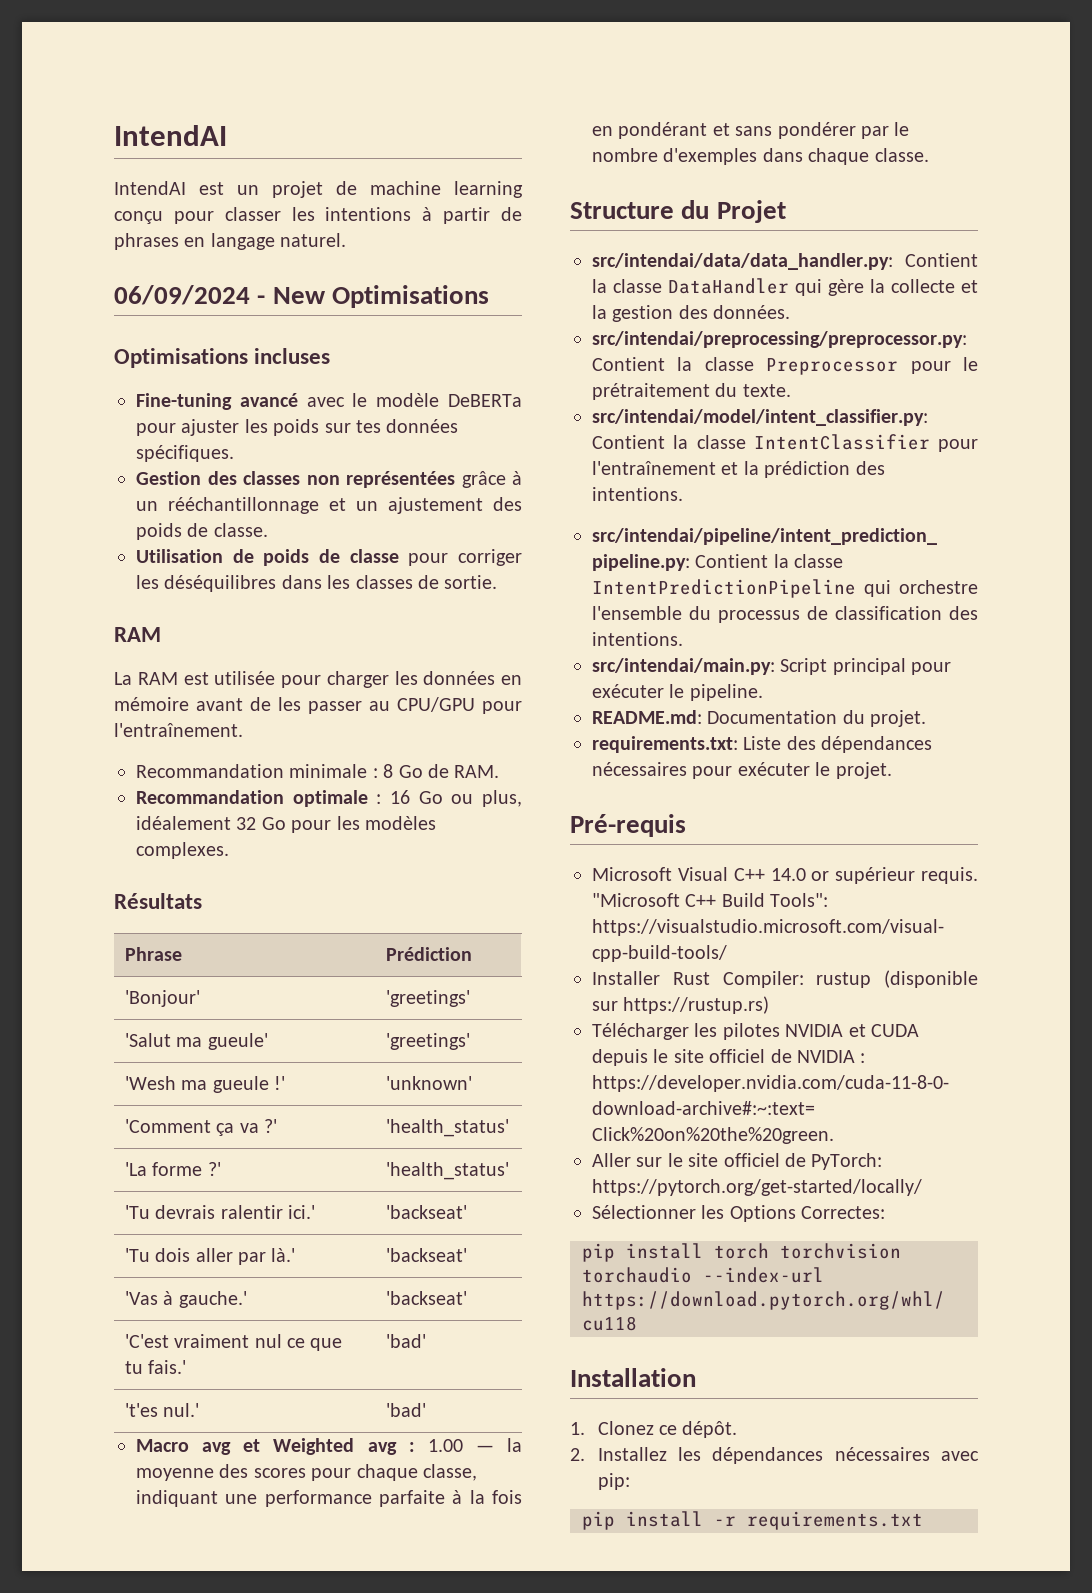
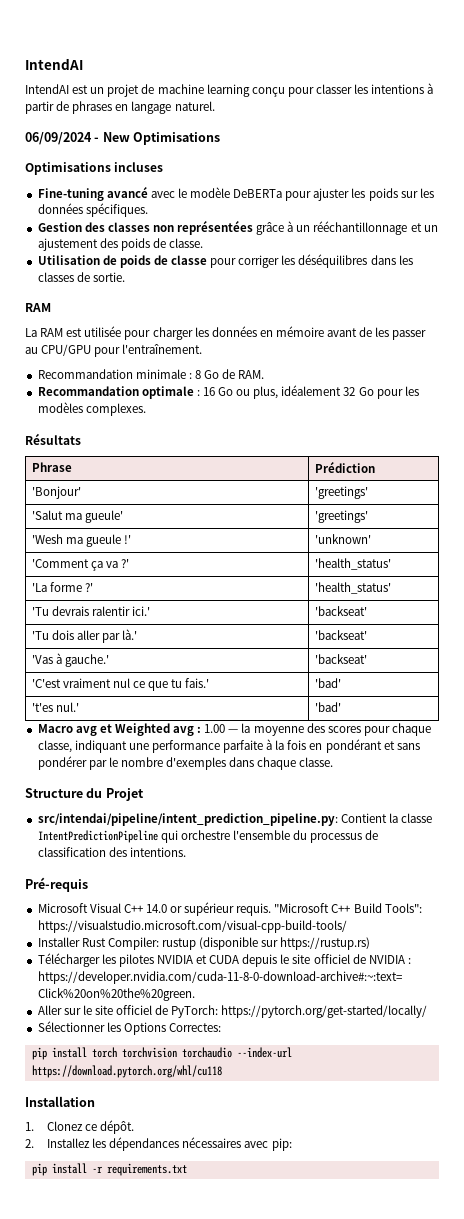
[356,420,381,433] tes -> [419,188,434,198] les
[592,253,978,270] [592,278,978,296] [592,305,791,322] [592,331,967,348] [592,357,978,375] [592,383,791,400] [592,409,928,426] [592,434,978,452] [592,461,885,478] [592,487,683,501] // src/intendai/data/data_handler.py: Contient la classe DataHandler qui gère la collecte et la gestion des données. // src/intendai/preprocessing/preprocessor.py: Contient la classe Preprocessor pour le prétraitement du texte. // src/intendai/model/intent_classifier.py: Contient la classe IntentClassifier pour l'entraînement et la prédiction des intentions. -> (144, 794) none
[592,658,952,675] [592,684,763,701] [592,710,927,727] [592,736,933,753] [592,762,892,779] // src/intendai/main.py: Script principal pour exécuter le pipeline. // README.md: Documentation du projet. // requirements.txt: Liste des dépendances nécessaires pour exécuter le projet. -> (186, 852) none

